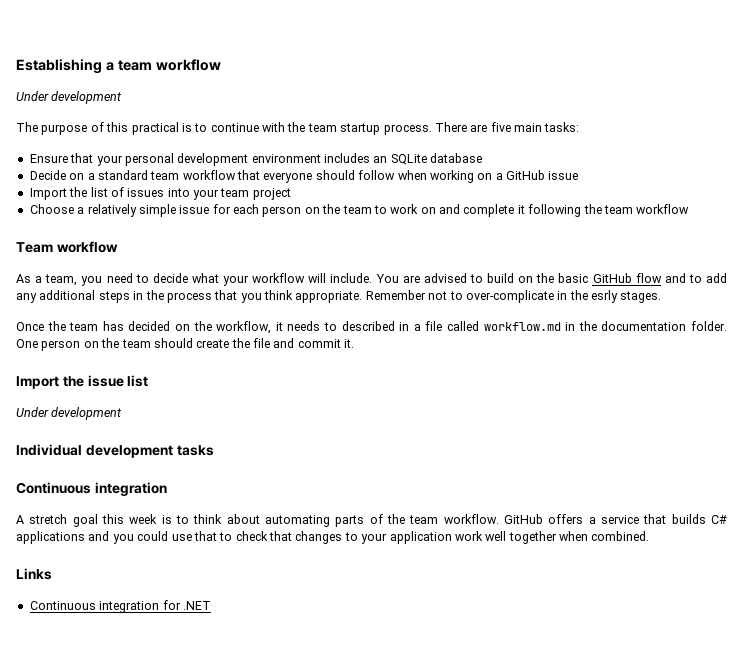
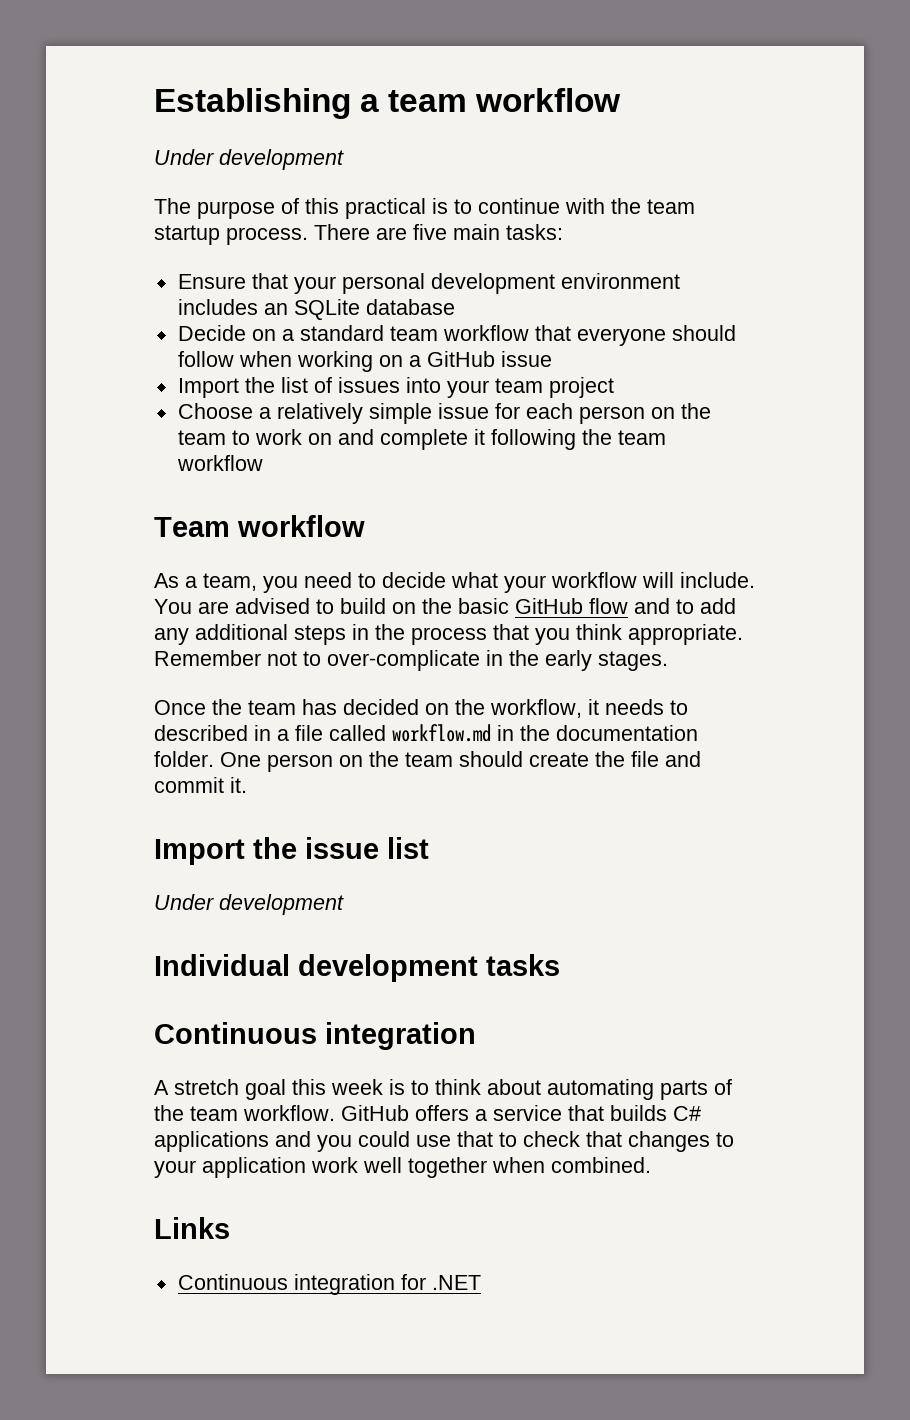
[591,290,618,303] esrly -> [545,650,592,671] early

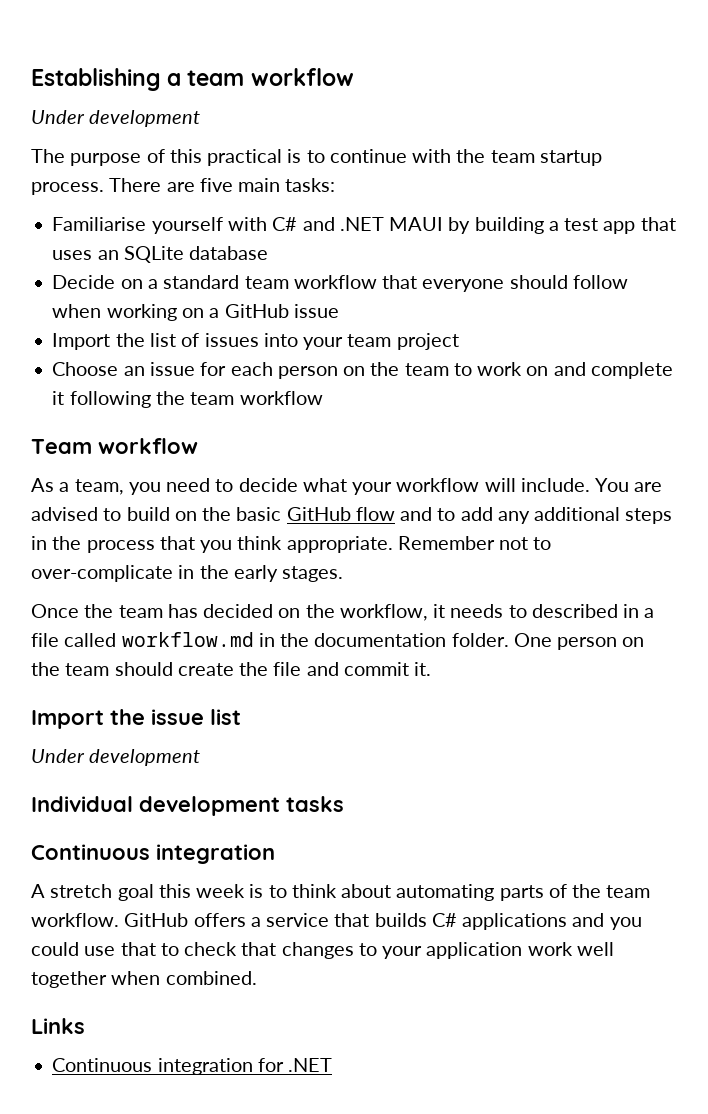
[177,273,680,294] [177,299,258,315] Ensure that your personal development environment includes -> [52,217,676,234] [52,250,93,260] Familiarise yourself with C# and .NET MAUI by building a test app that uses
[258,403,432,424] a relatively simple -> [123,366,145,376] an

